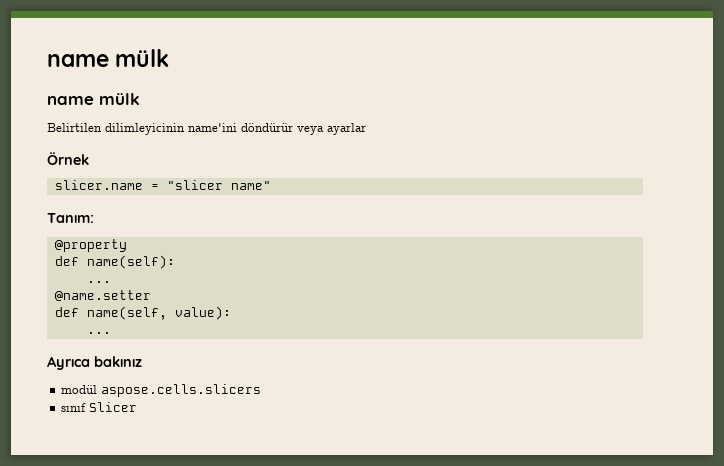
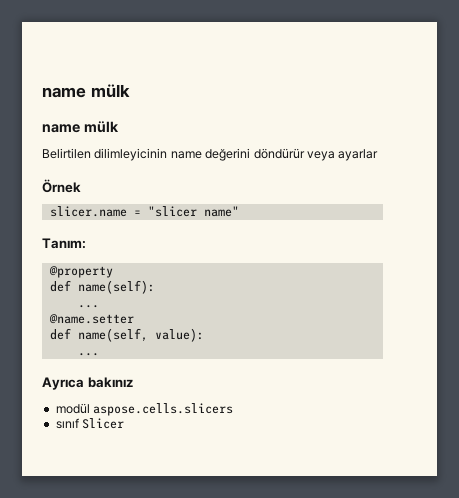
[188,123,237,132] name'ini -> [170,148,251,161] name değerini

